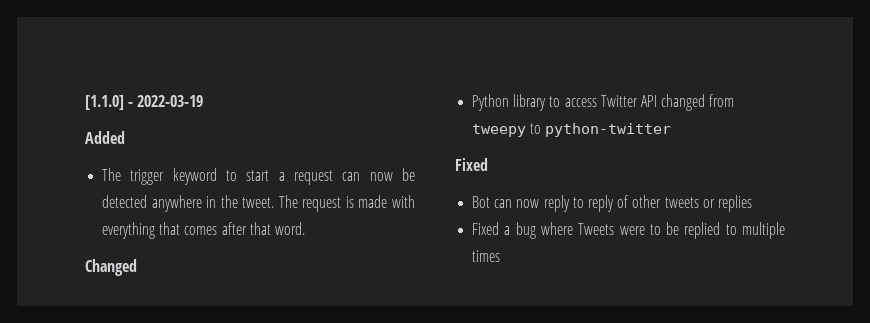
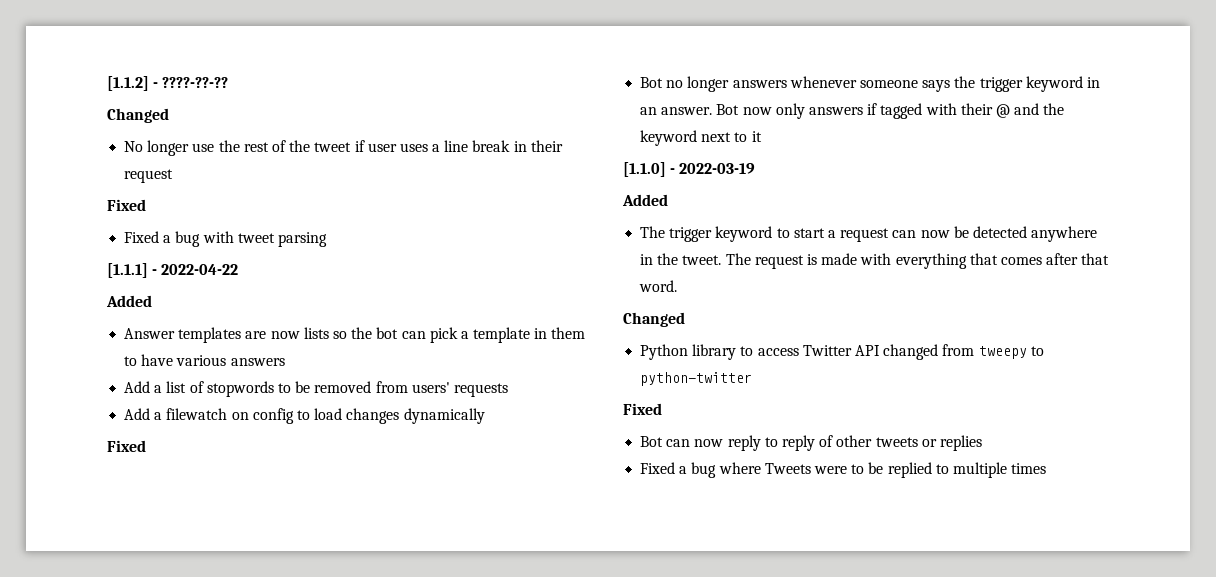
(85, 102) none -> [107,76,229,91] [107,108,169,123] [124,140,563,156] [124,169,174,183] [107,199,146,211] [124,231,327,247] [107,263,239,278] [106,295,152,307] [124,327,586,343] [124,354,285,366] [124,381,508,397] [124,408,485,424] [107,440,146,452] [640,76,1100,92] [640,103,1065,119] [640,130,762,146] [1.1.2] - ????-??-?? // Changed // No longer use the rest of the tweet if user uses a line break in their request // Fixed // Fixed a bug with tweet parsing // [1.1.1] - 2022-04-22 // Added // Answer templates are now lists so the bot can pick a template in them to have various answers // Add a list of stopwords to be removed from users' requests // Add a filewatch on config to load changes dynamically // Fixed // Bot no longer answers whenever someone says the trigger keyword in an answer. Bot now only answers if tagged with their @ and the keyword next to it //

